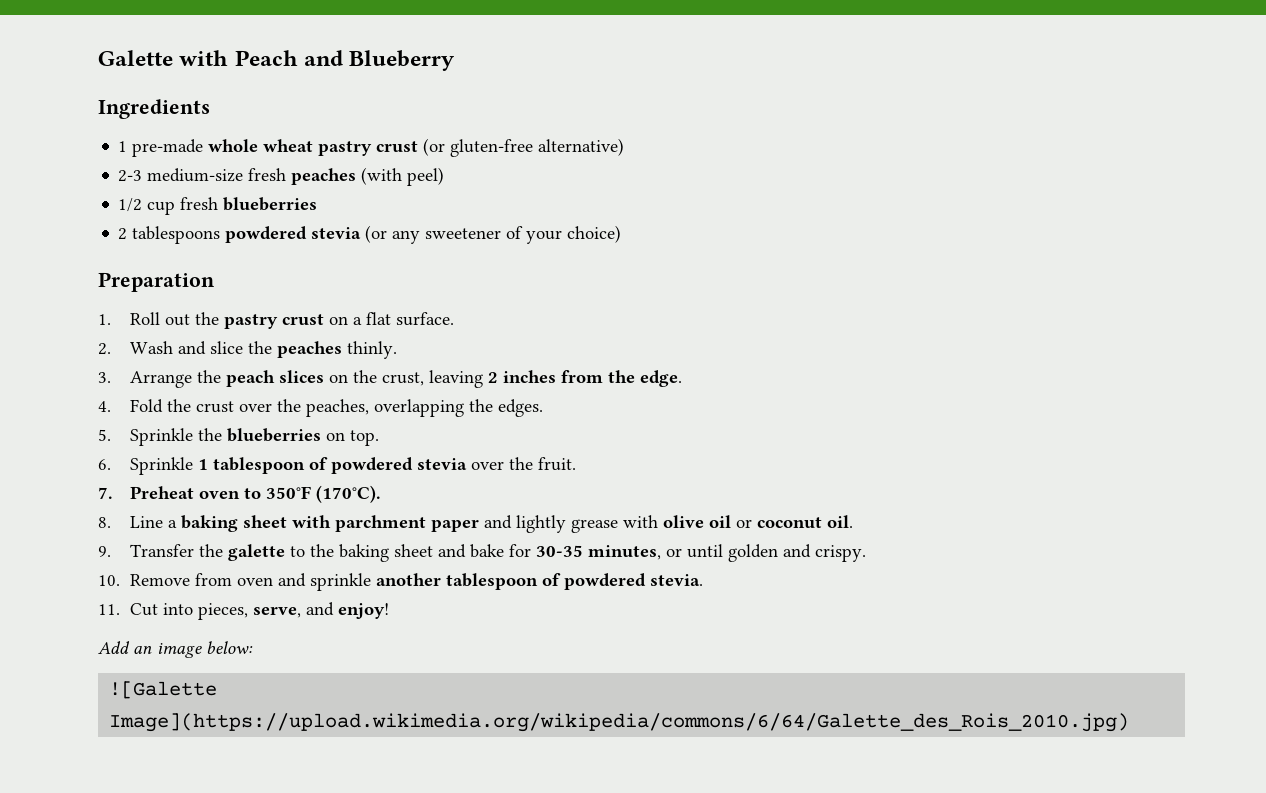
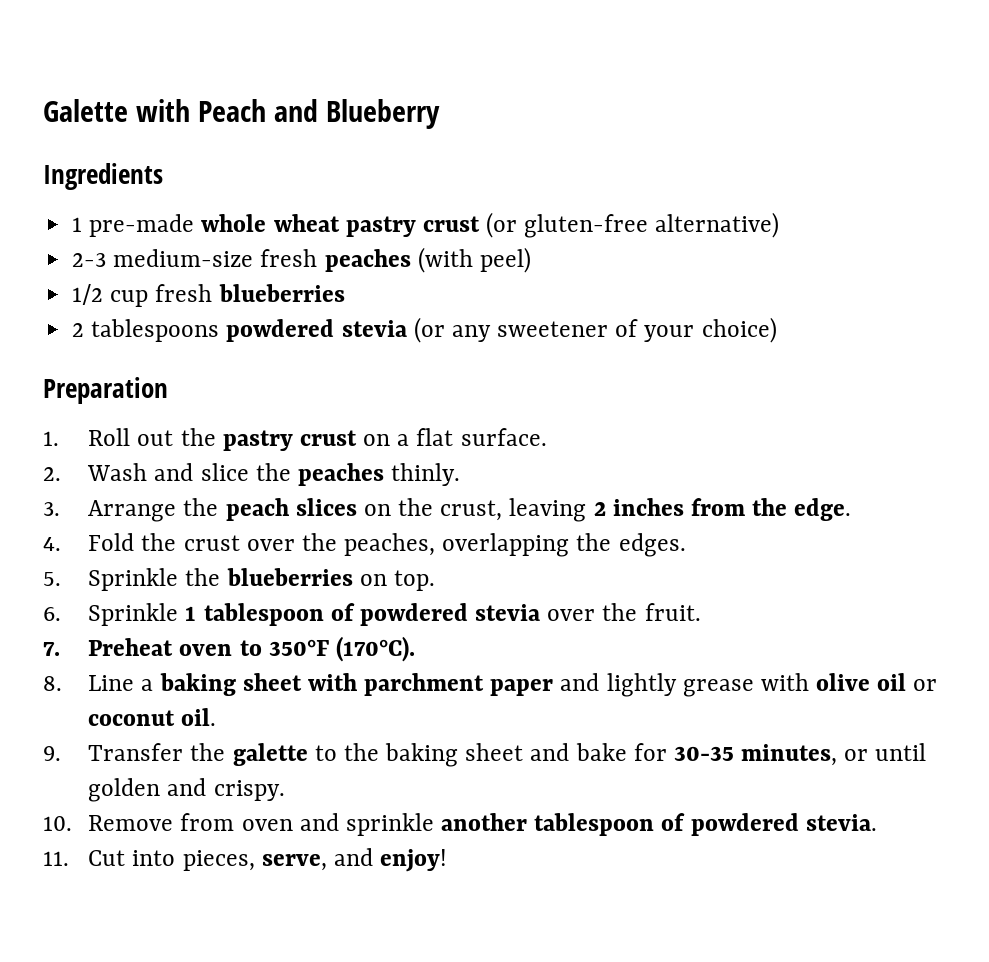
[98,641,253,658] [109,681,218,699] [109,713,1130,732] // Add an image below: // ![Galette Image](https://upload.wikimedia.org/wikipedia/commons/6/64/Galette_des_Rois_2010.jpg) -> (448, 860) none

